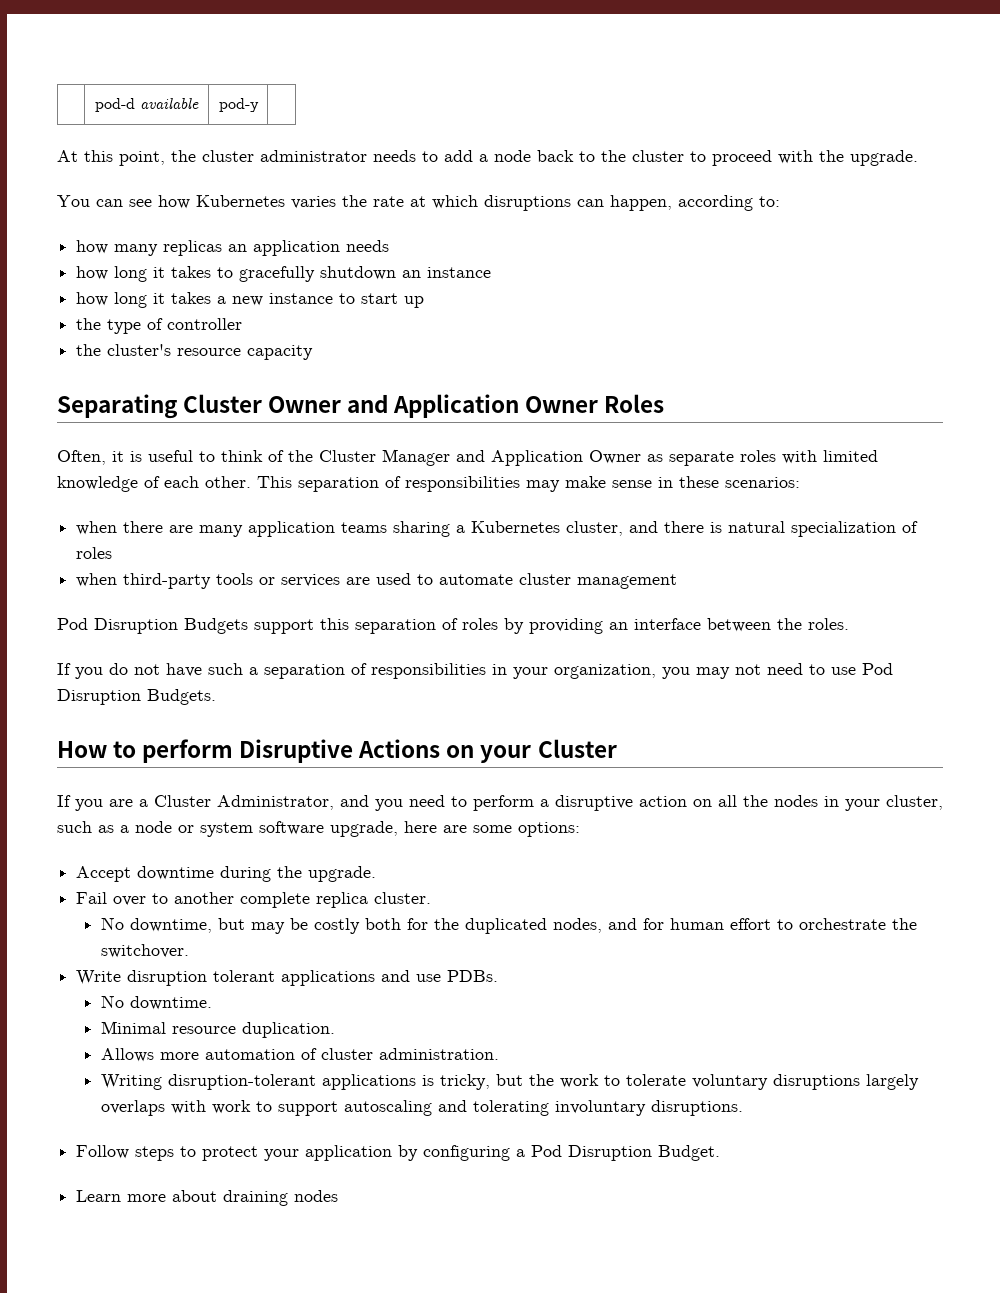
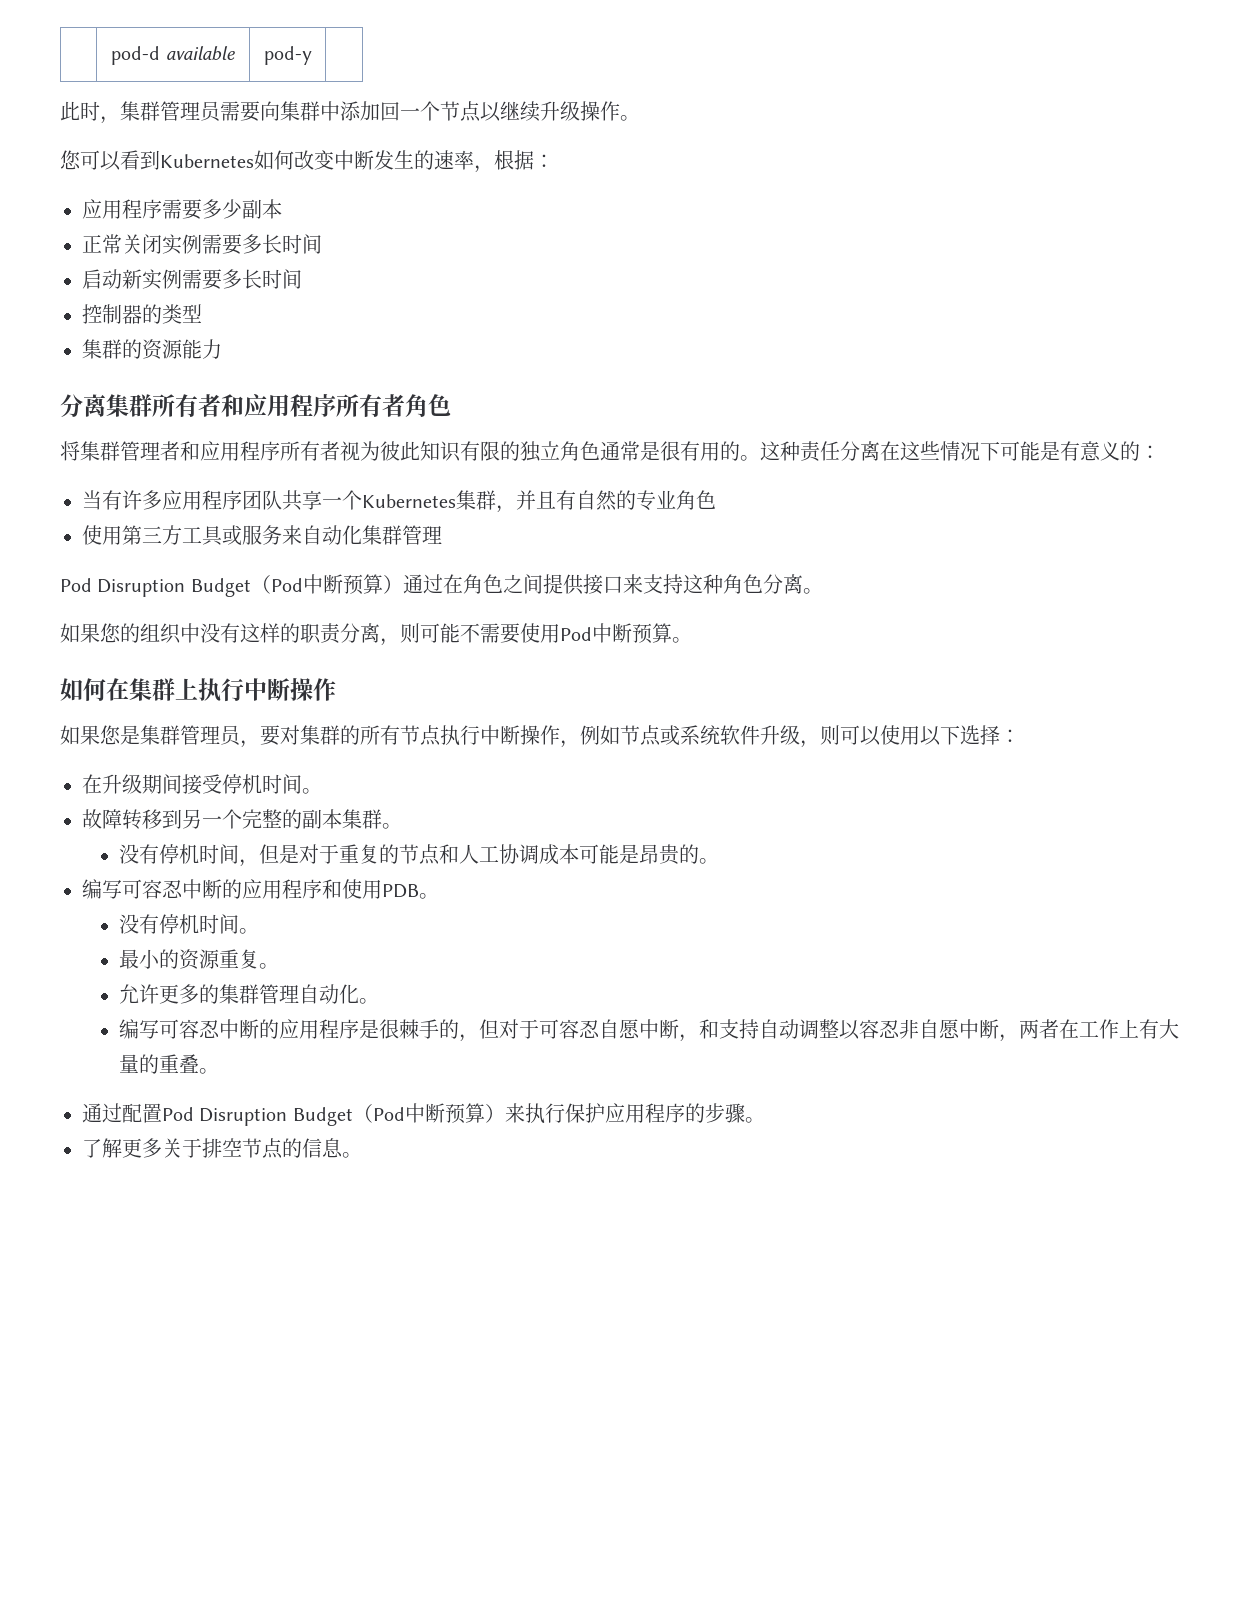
[57,150,918,166] [57,195,780,211] [76,240,390,256] [76,266,492,282] [76,292,425,308] [76,318,243,334] [76,344,314,360] [57,394,665,419] [57,449,878,466] [57,476,800,492] [76,521,919,537] [76,547,113,559] [76,573,678,589] [57,618,849,634] [57,663,893,679] [57,689,216,705] [57,739,617,763] [57,795,943,811] [57,821,580,837] [76,866,377,882] [76,892,432,908] [100,917,917,934] [100,944,189,958] [76,970,499,986] [100,995,212,1010] [100,1021,335,1038] [100,1048,499,1062] [100,1074,919,1090] [100,1100,743,1116] [76,1145,721,1161] [76,1190,339,1206] At this point, the cluster administrator needs to add a node back to the cluster to proceed with the upgrade. // You can see how Kubernetes varies the rate at which disruptions can happen, according to: // how many replicas an application needs // how long it takes to gracefully shutdown an instance // how long it takes a new instance to start up // the type of controller // the cluster's resource capacity // Separating Cluster Owner and Application Owner Roles // Often, it is useful to think of the Cluster Manager and Application Owner as separate roles with limited knowledge of each other. This separation of responsibilities may make sense in these scenarios: // when there are many application teams sharing a Kubernetes cluster, and there is natural specialization of roles // when third-party tools or services are used to automate cluster management // Pod Disruption Budgets support this separation of roles by providing an interface between the roles. // If you do not have such a separation of responsibilities in your organization, you may not need to use Pod Disruption Budgets. // How to perform Disruptive Actions on your Cluster // If you are a Cluster Administrator, and you need to perform a disruptive action on all the nodes in your cluster, such as a node or system software upgrade, here are some options: // Accept downtime during the upgrade. // Fail over to another complete replica cluster. // No downtime, but may be costly both for the duplicated nodes, and for human effort to orchestrate the switchover. // Write disruption tolerant applications and use PDBs. // No downtime. // Minimal resource duplication. // Allows more automation of cluster administration. // Writing disruption-tolerant applications is tricky, but the work to tolerate voluntary disruptions largely overlaps with work to support autoscaling and tolerating involuntary disruptions. // Follow steps to protect your application by configuring a Pod Disruption Budget. // Learn more about draining nodes -> [60,101,640,124] [60,150,554,173] [82,199,282,220] [82,234,322,255] [82,269,302,290] [82,304,202,324] [82,339,222,360] [60,394,451,418] [60,441,1160,462] [82,490,716,513] [82,525,442,546] [60,574,823,597] [60,623,692,646] [60,678,336,702] [60,725,1020,748] [82,774,322,795] [82,809,402,830] [118,844,719,867] [82,879,439,899] [118,914,259,934] [118,949,279,970] [118,984,379,1004] [118,1019,1179,1042] [118,1054,219,1074] [82,1103,765,1126] [82,1138,362,1159] 此时，集群管理员需要向集群中添加回一个节点以继续升级操作。 // 您可以看到Kubernetes如何改变中断发生的速率，根据： // 应用程序需要多少副本 // 正常关闭实例需要多长时间 // 启动新实例需要多长时间 // 控制器的类型 // 集群的资源能力 // 分离集群所有者和应用程序所有者角色 // 将集群管理者和应用程序所有者视为彼此知识有限的独立角色通常是很有用的。这种责任分离在这些情况下可能是有意义的： // 当有许多应用程序团队共享一个Kubernetes集群，并且有自然的专业角色 // 使用第三方工具或服务来自动化集群管理 // Pod Disruption Budget（Pod中断预算）通过在角色之间提供接口来支持这种角色分离。 // 如果您的组织中没有这样的职责分离，则可能不需要使用Pod中断预算。 // 如何在集群上执行中断操作 // 如果您是集群管理员，要对集群的所有节点执行中断操作，例如节点或系统软件升级，则可以使用以下选择： // 在升级期间接受停机时间。 // 故障转移到另一个完整的副本集群。 // 没有停机时间，但是对于重复的节点和人工协调成本可能是昂贵的。 // 编写可容忍中断的应用程序和使用PDB。 // 没有停机时间。 // 最小的资源重复。 // 允许更多的集群管理自动化。 // 编写可容忍中断的应用程序是很棘手的，但对于可容忍自愿中断，和支持自动调整以容忍非自愿中断，两者在工作上有大量的重叠。 // 通过配置Pod Disruption Budget（Pod中断预算）来执行保护应用程序的步骤。 // 了解更多关于排空节点的信息。

